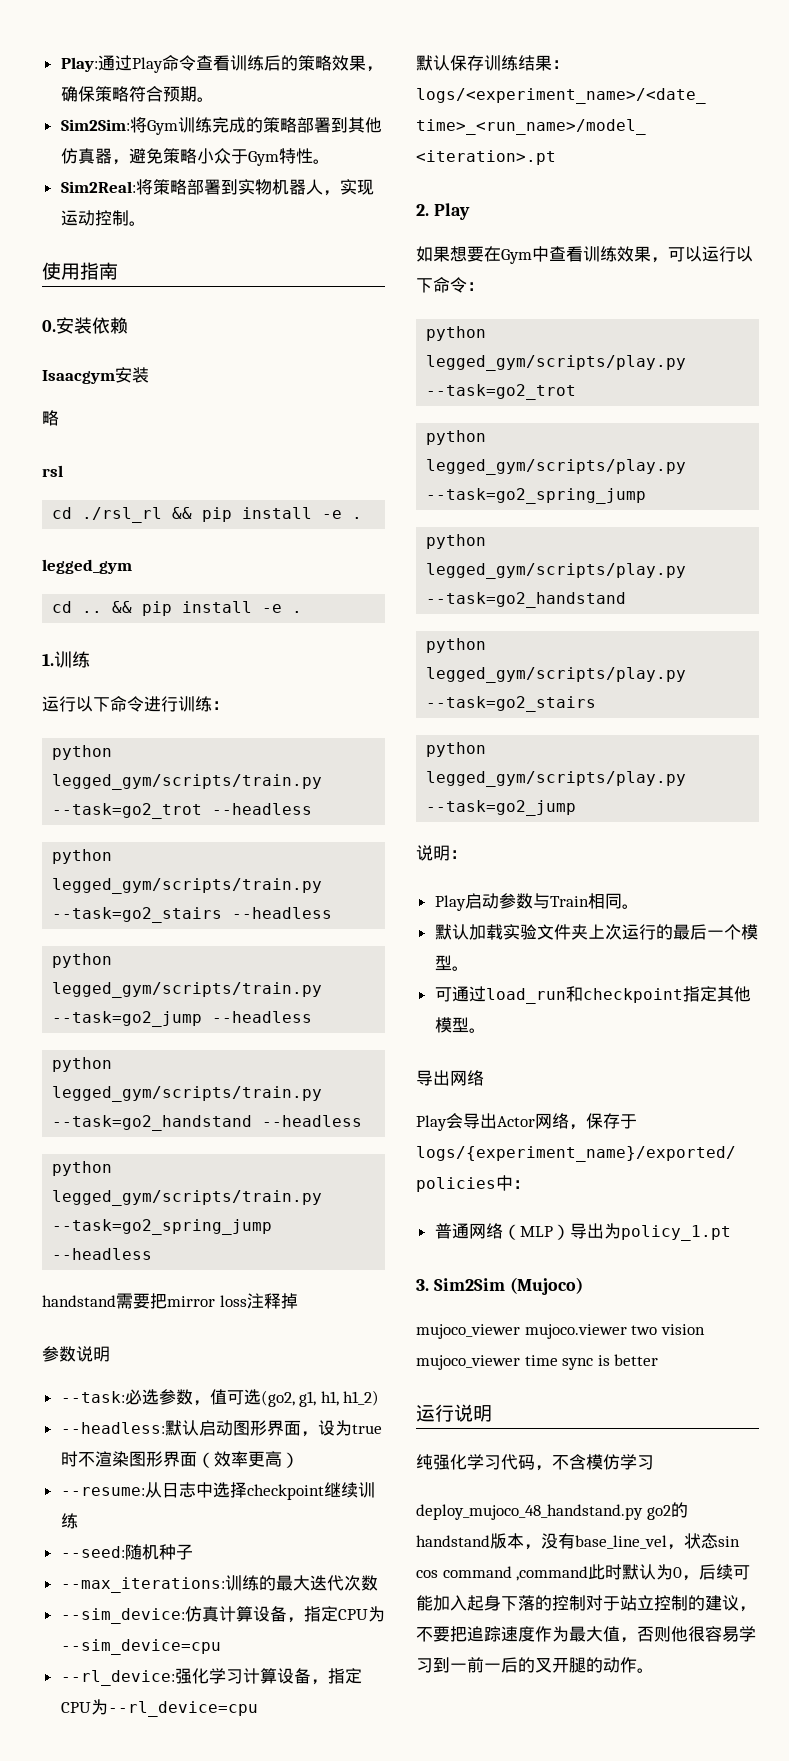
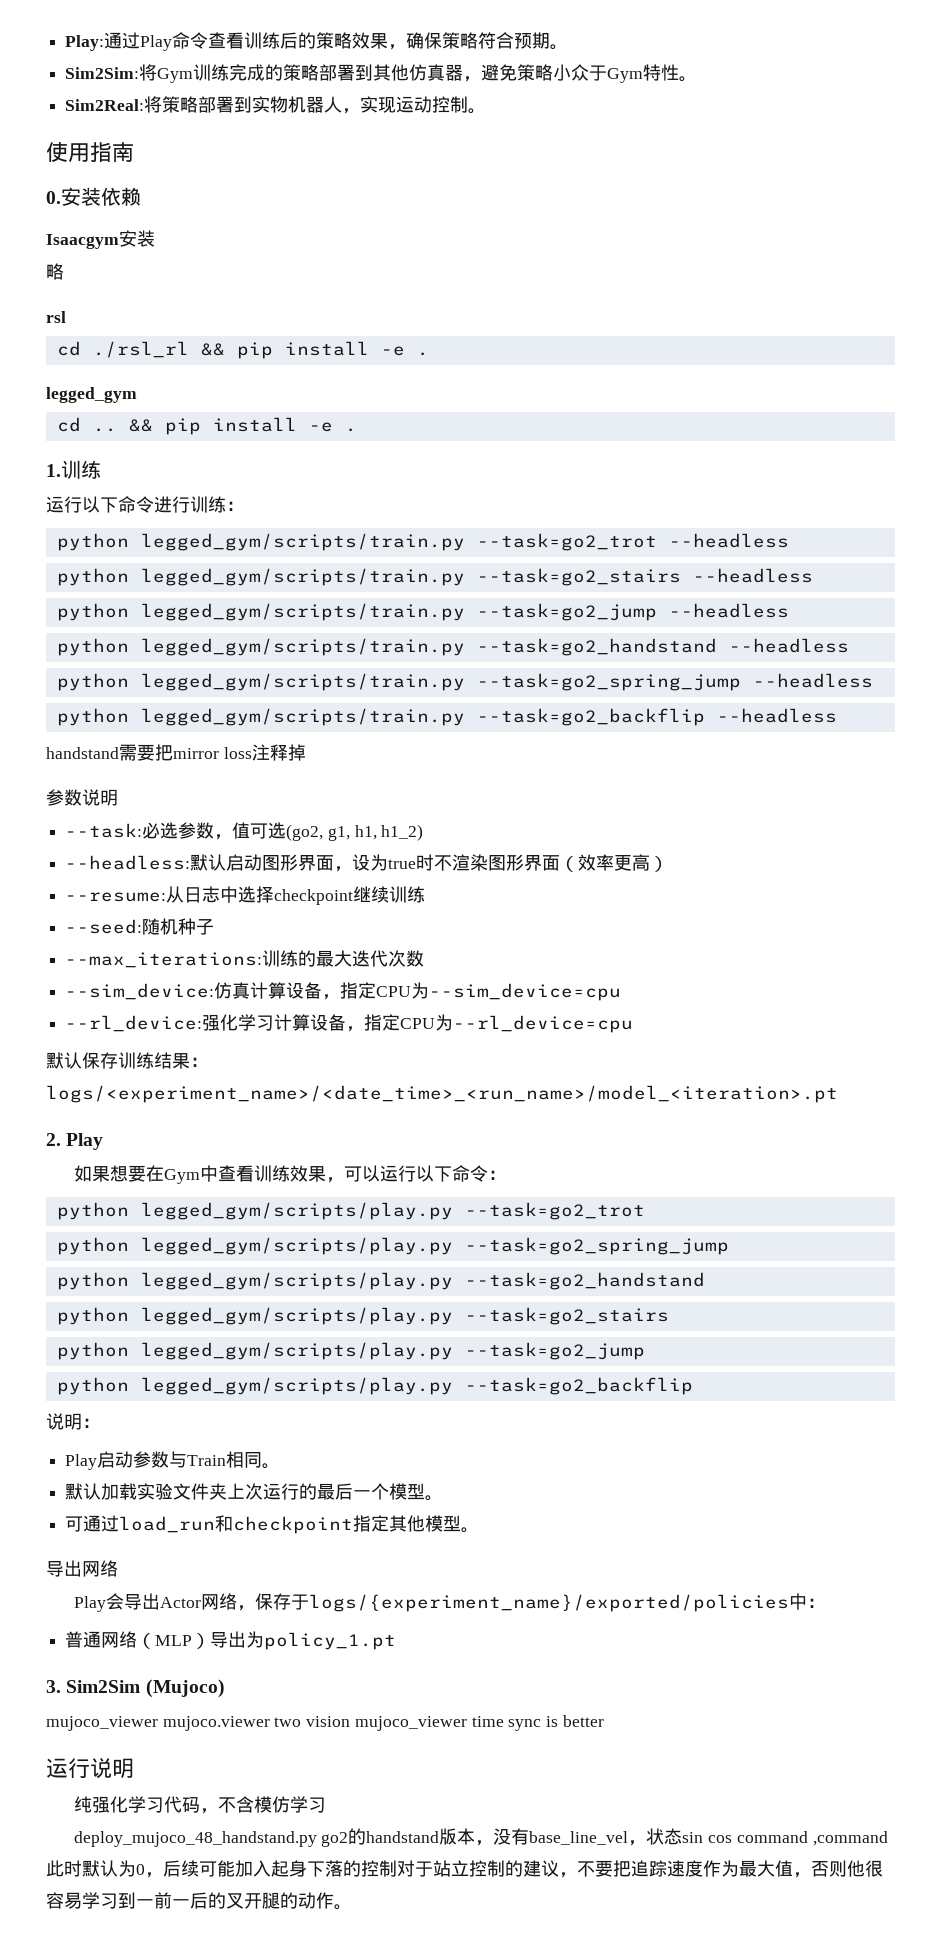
(153, 1254) none -> [56,708,837,726] // python legged_gym/scripts/train.py --task=go2_backflip --headless
(577, 808) none -> [56,1377,693,1395] // python legged_gym/scripts/play.py --task=go2_backflip

